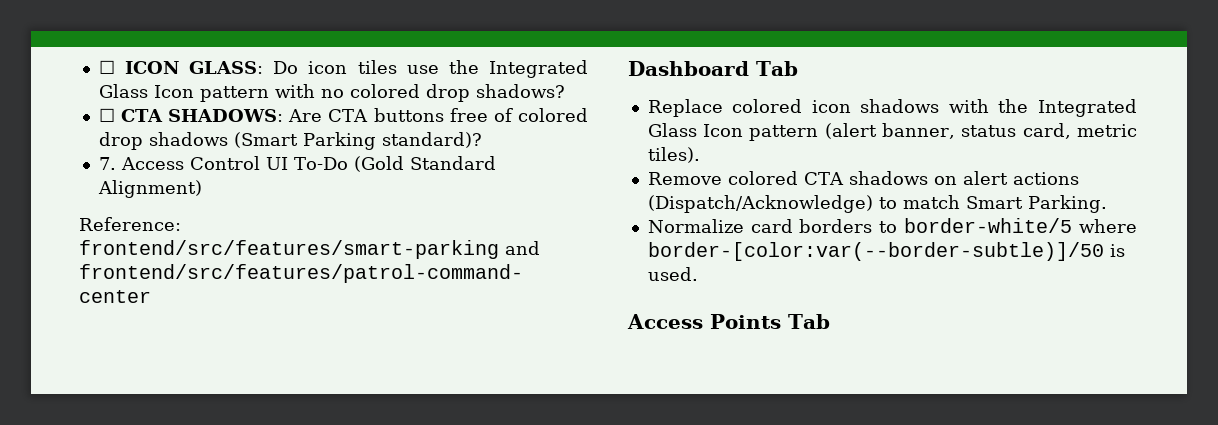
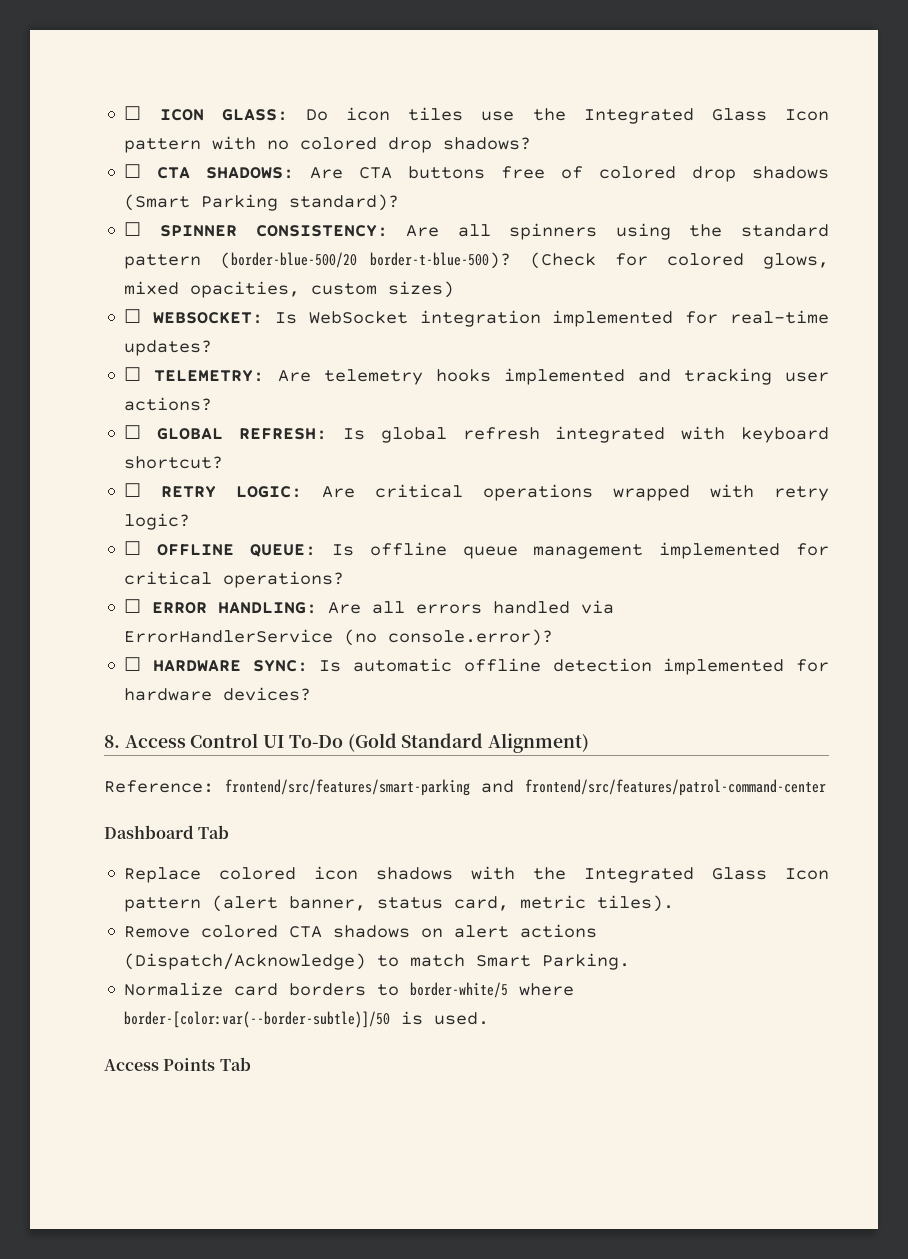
[98,157,116,170] 7. -> [124,222,829,240] [124,252,829,269] [124,281,455,298] [124,309,829,327] [124,340,213,356] [124,367,829,385] [124,397,213,411] [124,425,829,443] [124,456,224,469] [124,483,829,501] [124,513,191,530] [124,541,829,559] [124,571,345,588] [124,599,615,614] [124,629,554,646] [124,657,829,675] [124,687,312,701] [104,735,120,748] ☐ SPINNER CONSISTENCY: Are all spinners using the standard pattern (border-blue-500/20 border-t-blue-500)? (Check for colored glows, mixed opacities, custom sizes) // ☐ WEBSOCKET: Is WebSocket integration implemented for real-time updates? // ☐ TELEMETRY: Are telemetry hooks implemented and tracking user actions? // ☐ GLOBAL REFRESH: Is global refresh integrated with keyboard shortcut? // ☐ RETRY LOGIC: Are critical operations wrapped with retry logic? // ☐ OFFLINE QUEUE: Is offline queue management implemented for critical operations? // ☐ ERROR HANDLING: Are all errors handled via ErrorHandlerService (no console.error)? // ☐ HARDWARE SYNC: Is automatic offline detection implemented for hardware devices? // 8.

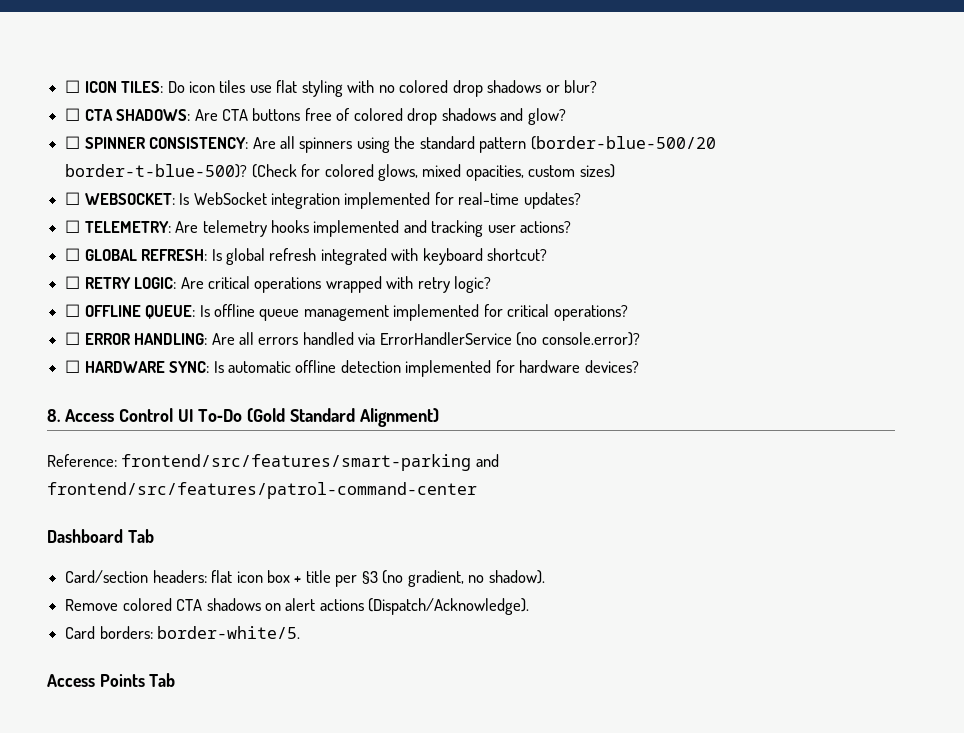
[221,109,288,121] GLASS: -> [121,81,164,93] TILES:
[532,108,829,124] [124,138,202,153] the Integrated Glass Icon pattern -> [276,80,343,97] flat styling
[443,137,532,150] shadows? -> [487,80,597,93] shadows or blur?
[124,194,400,211] (Smart Parking standard)? -> [500,108,566,125] and glow?
[124,866,829,883] [124,895,675,912] Replace colored icon shadows with the Integrated Glass Icon pattern (alert banner, status card, metric tiles). -> [65,570,545,587] Card/section headers: flat icon box + title per §3 (no gradient, no shadow).
[124,953,631,970] [124,982,575,998] [124,1011,490,1028] (Dispatch/Acknowledge) to match Smart Parking. // Normalize card borders to border-white/5 where border-[color:var(--border-subtle)]/50 is used. -> [368,598,530,615] [65,626,301,639] (Dispatch/Acknowledge). // Card borders: border-white/5.

